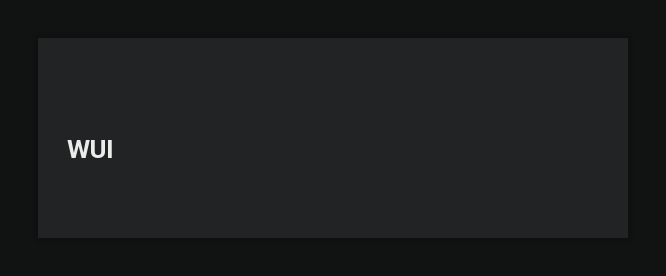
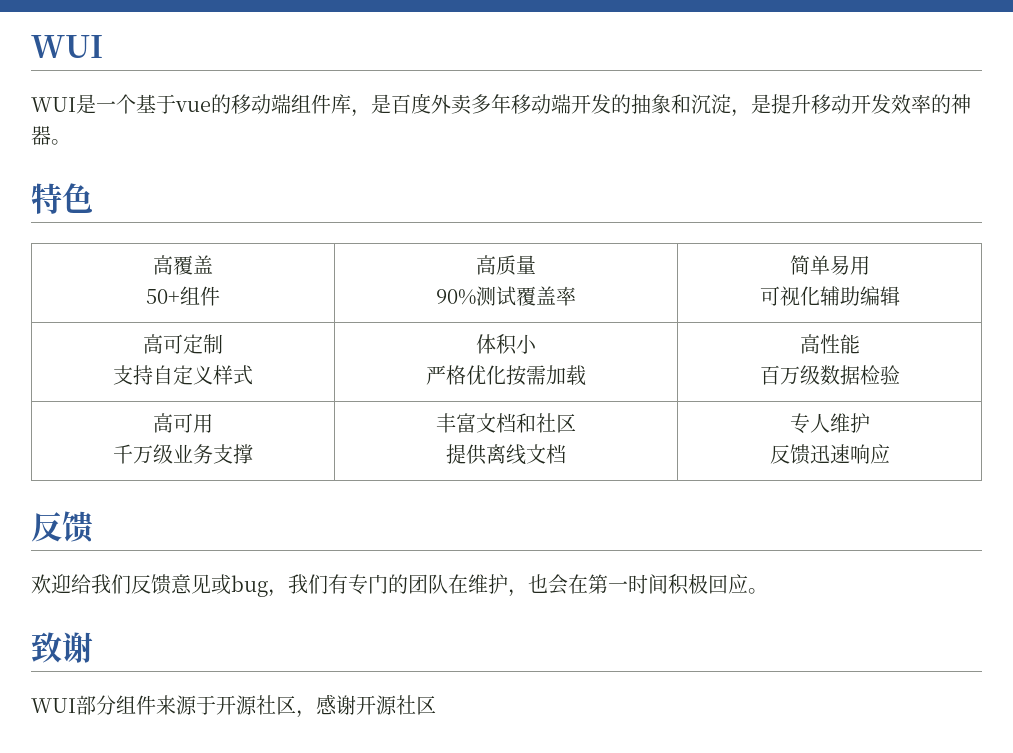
[67,140,114,158] WUI -> [31,35,103,58] [31,93,971,117] [31,126,71,145] [31,183,93,214] [153,255,213,275] [146,286,220,306] [476,255,536,275] [436,286,576,306] [789,255,870,275] [759,286,900,306] [143,334,223,354] [112,365,253,385] [476,334,537,355] [426,365,586,386] [799,334,860,354] [759,365,900,385] [153,413,213,433] [112,444,253,464] [436,413,576,433] [446,444,566,465] [789,413,870,434] [769,444,890,465] [31,511,93,543] [31,574,768,597] [31,632,93,663] [31,694,436,718] WUI // WUI是一个基于vue的移动端组件库，是百度外卖多年移动端开发的抽象和沉淀，是提升移动开发效率的神器。 // 特色 // 高覆盖 // 50+组件 | 高质量 // 90%测试覆盖率 | 简单易用 // 可视化辅助编辑 // 高可定制 // 支持自定义样式 | 体积小 // 严格优化按需加载 | 高性能 // 百万级数据检验 // 高可用 // 千万级业务支撑 | 丰富文档和社区 // 提供离线文档 | 专人维护 // 反馈迅速响应 // 反馈 // 欢迎给我们反馈意见或bug，我们有专门的团队在维护，也会在第一时间积极回应。 // 致谢 // WUI部分组件来源于开源社区，感谢开源社区

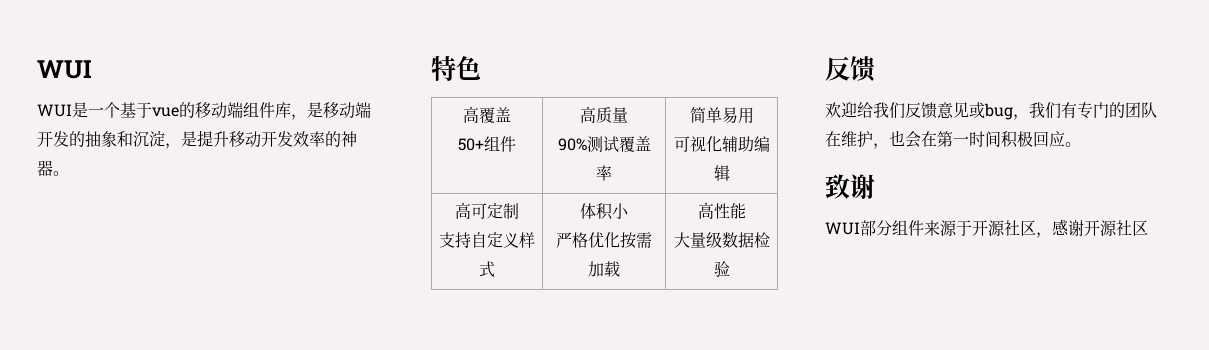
[391,93,511,115] 百度外卖多年 -> (323, 110) none
[759,365,800,385] 百万 -> [673,232,706,248] 大量
[153,413,213,433] [112,444,253,464] [436,413,576,433] [446,444,566,465] [789,413,870,434] [769,444,890,465] // 高可用 // 千万级业务支撑 | 丰富文档和社区 // 提供离线文档 | 专人维护 // 反馈迅速响应 -> (730, 269) none

